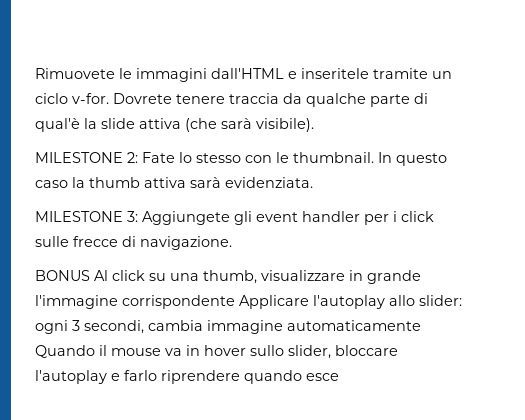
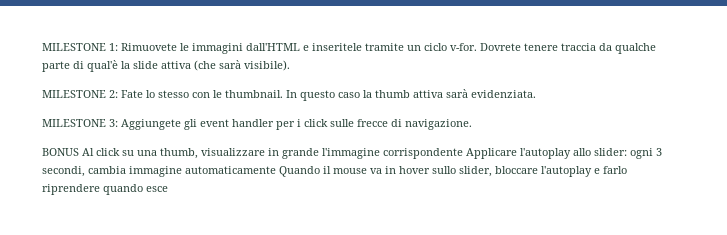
(35, 73) none -> [42,43,118,51] MILESTONE 1:

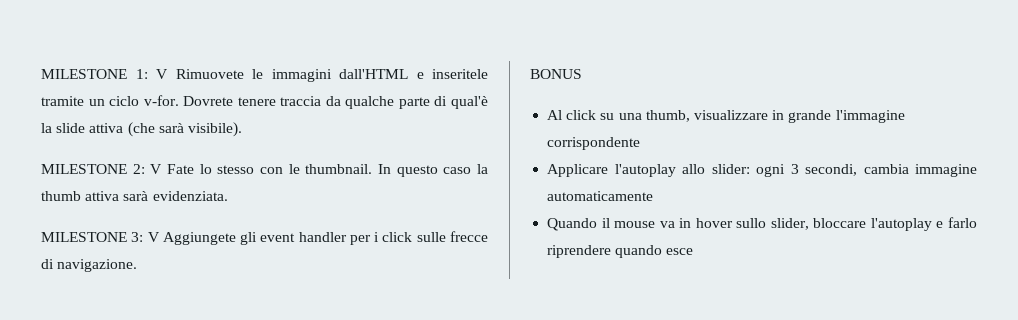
(118, 47) none -> [156,69,168,79] V
(118, 94) none -> [150,164,163,174] V
(118, 123) none -> [147,232,160,242] V
(79, 152) none -> (582, 74) //
(463, 153) none -> (641, 143) //
(276, 170) none -> (654, 196) //

